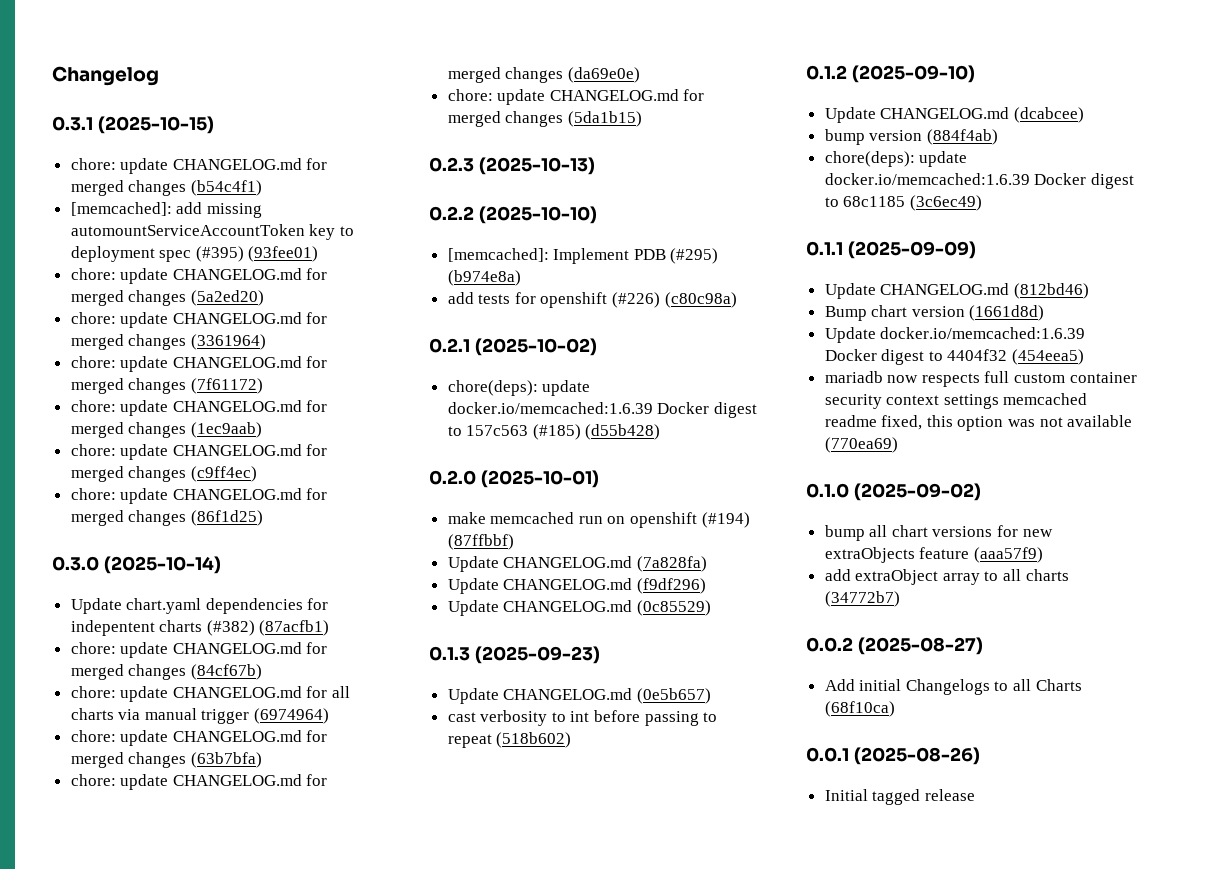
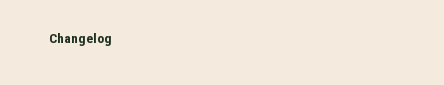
[52,116,214,134] [70,158,328,174] [70,180,262,196] [70,202,262,218] [70,224,354,240] [70,246,319,262] [70,268,328,284] [70,290,264,306] [70,312,328,328] [70,334,266,350] [70,356,328,372] [70,378,263,394] [70,400,328,416] [70,422,262,438] [70,444,328,460] [70,466,257,482] [70,488,328,504] [70,510,263,526] [52,556,221,574] [70,598,329,614] [70,620,330,636] [70,642,328,658] [70,664,262,680] [70,686,351,702] [70,708,330,724] [70,730,328,746] [70,752,262,768] [70,774,328,790] [447,67,640,83] [447,89,705,105] [447,111,642,127] [429,157,595,175] [429,206,597,224] [447,248,719,264] [447,270,521,286] [447,292,737,308] [429,338,597,356] [447,380,591,396] [447,402,757,418] [447,424,661,440] [429,470,599,488] [447,512,750,528] [447,534,514,550] [447,556,707,572] [447,578,706,594] [447,600,711,616] [429,646,600,664] [447,688,711,704] [447,710,718,726] [447,732,572,748] [806,65,975,83] [824,107,1084,123] [824,129,998,145] [824,151,968,167] [824,173,1134,189] [824,195,982,211] [806,241,976,259] [824,283,1089,299] [824,305,1045,321] [824,327,1086,343] [824,349,1085,365] [824,371,1137,387] [824,393,1088,409] [824,415,1133,431] [824,437,898,453] [806,483,981,501] [824,525,1053,541] [824,547,1043,563] [824,569,1069,585] [824,591,900,607] [806,637,983,655] [824,679,1082,695] [824,701,895,717] [806,747,980,765] [824,789,975,805] // 0.3.1 (2025-10-15) // chore: update CHANGELOG.md for merged changes (b54c4f1) // [memcached]: add missing automountServiceAccountToken key to deployment spec (#395) (93fee01) // chore: update CHANGELOG.md for merged changes (5a2ed20) // chore: update CHANGELOG.md for merged changes (3361964) // chore: update CHANGELOG.md for merged changes (7f61172) // chore: update CHANGELOG.md for merged changes (1ec9aab) // chore: update CHANGELOG.md for merged changes (c9ff4ec) // chore: update CHANGELOG.md for merged changes (86f1d25) // 0.3.0 (2025-10-14) // Update chart.yaml dependencies for indepentent charts (#382) (87acfb1) // chore: update CHANGELOG.md for merged changes (84cf67b) // chore: update CHANGELOG.md for all charts via manual trigger (6974964) // chore: update CHANGELOG.md for merged changes (63b7bfa) // chore: update CHANGELOG.md for merged changes (da69e0e) // chore: update CHANGELOG.md for merged changes (5da1b15) // 0.2.3 (2025-10-13) // 0.2.2 (2025-10-10) // [memcached]: Implement PDB (#295) (b974e8a) // add tests for openshift (#226) (c80c98a) // 0.2.1 (2025-10-02) // chore(deps): update docker.io/memcached:1.6.39 Docker digest to 157c563 (#185) (d55b428) // 0.2.0 (2025-10-01) // make memcached run on openshift (#194) (87ffbbf) // Update CHANGELOG.md (7a828fa) // Update CHANGELOG.md (f9df296) // Update CHANGELOG.md (0c85529) // 0.1.3 (2025-09-23) // Update CHANGELOG.md (0e5b657) // cast verbosity to int before passing to repeat (518b602) // 0.1.2 (2025-09-10) // Update CHANGELOG.md (dcabcee) // bump version (884f4ab) // chore(deps): update docker.io/memcached:1.6.39 Docker digest to 68c1185 (3c6ec49) // 0.1.1 (2025-09-09) // Update CHANGELOG.md (812bd46) // Bump chart version (1661d8d) // Update docker.io/memcached:1.6.39 Docker digest to 4404f32 (454eea5) // mariadb now respects full custom container security context settings memcached readme fixed, this option was not available (770ea69) // 0.1.0 (2025-09-02) // bump all chart versions for new extraObjects feature (aaa57f9) // add extraObject array to all charts (34772b7) // 0.0.2 (2025-08-27) // Add initial Changelogs to all Charts (68f10ca) // 0.0.1 (2025-08-26) // Initial tagged release -> (112, 39) none

